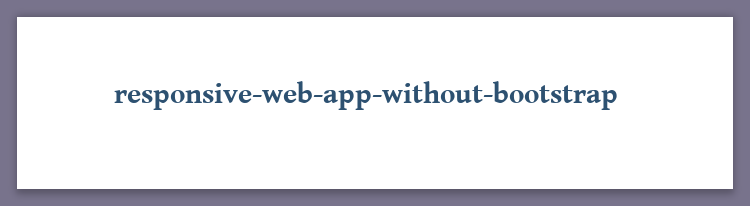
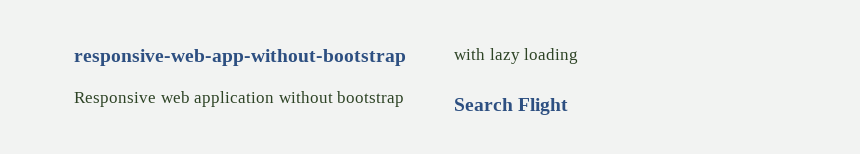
(618, 95) none -> [74,91,405,107] [454,48,579,64] [454,98,569,115] // Responsive web application without bootstrap with lazy loading // Search Flight

